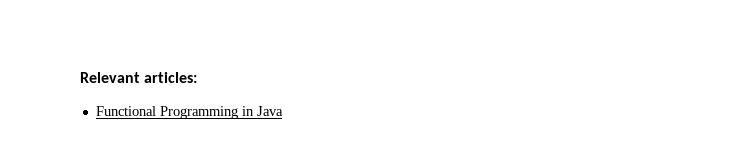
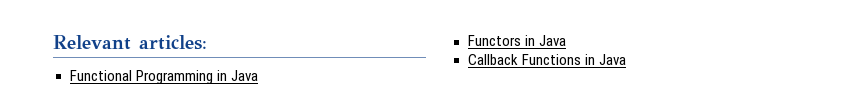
(283, 111) none -> [467,35,566,46] [467,54,626,65] // Functors in Java // Callback Functions in Java

